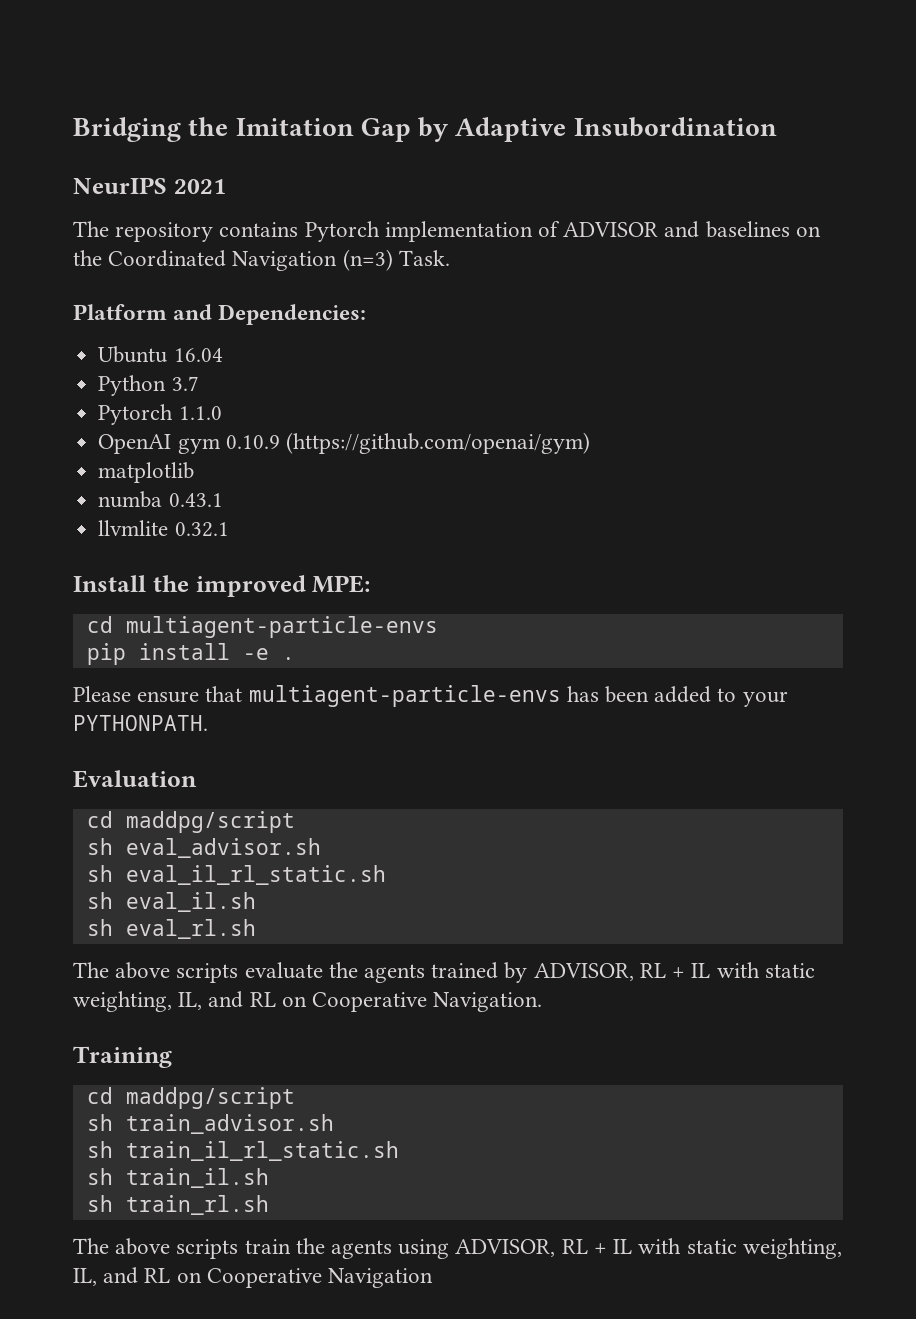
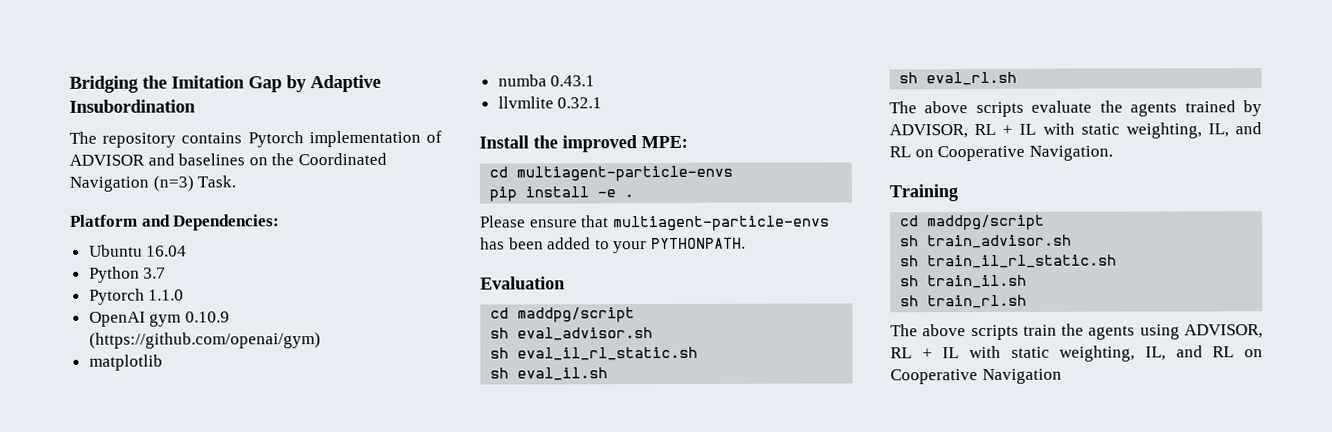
[73,177,226,194] // NeurIPS 2021 -> (196, 106) none

